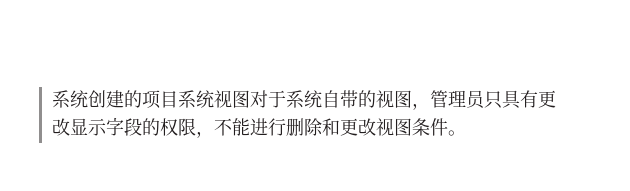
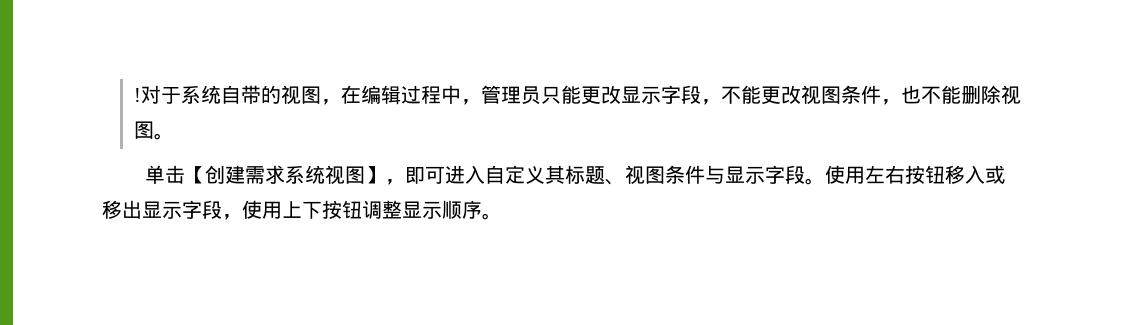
[51,90,250,109] 系统创建的项目系统视图 -> [133,88,141,102] !
(430, 106) none -> [340,85,481,105] 在编辑过程中，
[501,90,538,109] 具有 -> [560,85,581,104] 能
[141,118,448,138] 的权限，不能进行删除和更改视图条件 -> [700,85,1021,105] [133,121,174,140] [144,165,1005,185] [102,200,482,220] ，不能更改视图条件，也不能删除视图。 // 单击【创建需求系统视图】，即可进入自定义其标题、视图条件与显示字段。使用左右按钮移入或移出显示字段，使用上下按钮调整显示顺序

